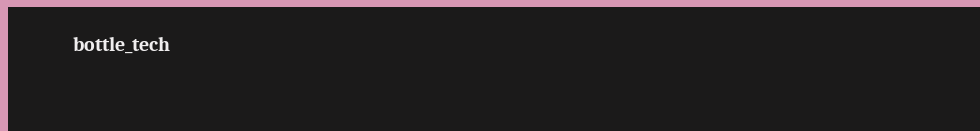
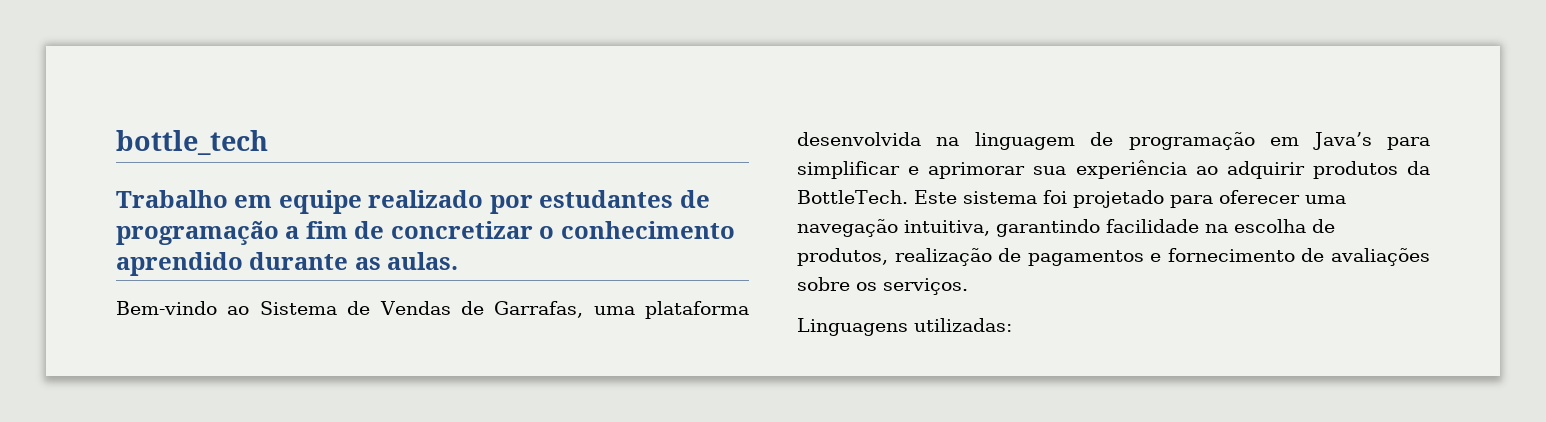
(170, 45) none -> [116,190,710,214] [116,221,735,245] [116,252,459,276] [116,301,749,319] [797,132,1430,150] [797,160,1430,179] [797,190,1346,208] [797,219,1335,237] [797,248,1430,266] [797,277,968,295] [797,318,1012,336] // Trabalho em equipe realizado por estudantes de programação a fim de concretizar o conhecimento aprendido durante as aulas. // Bem-vindo ao Sistema de Vendas de Garrafas, uma plataforma desenvolvida na linguagem de programação em Java’s para simplificar e aprimorar sua experiência ao adquirir produtos da BottleTech. Este sistema foi projetado para oferecer uma navegação intuitiva, garantindo facilidade na escolha de produtos, realização de pagamentos e fornecimento de avaliações sobre os serviços. // Linguagens utilizadas:

